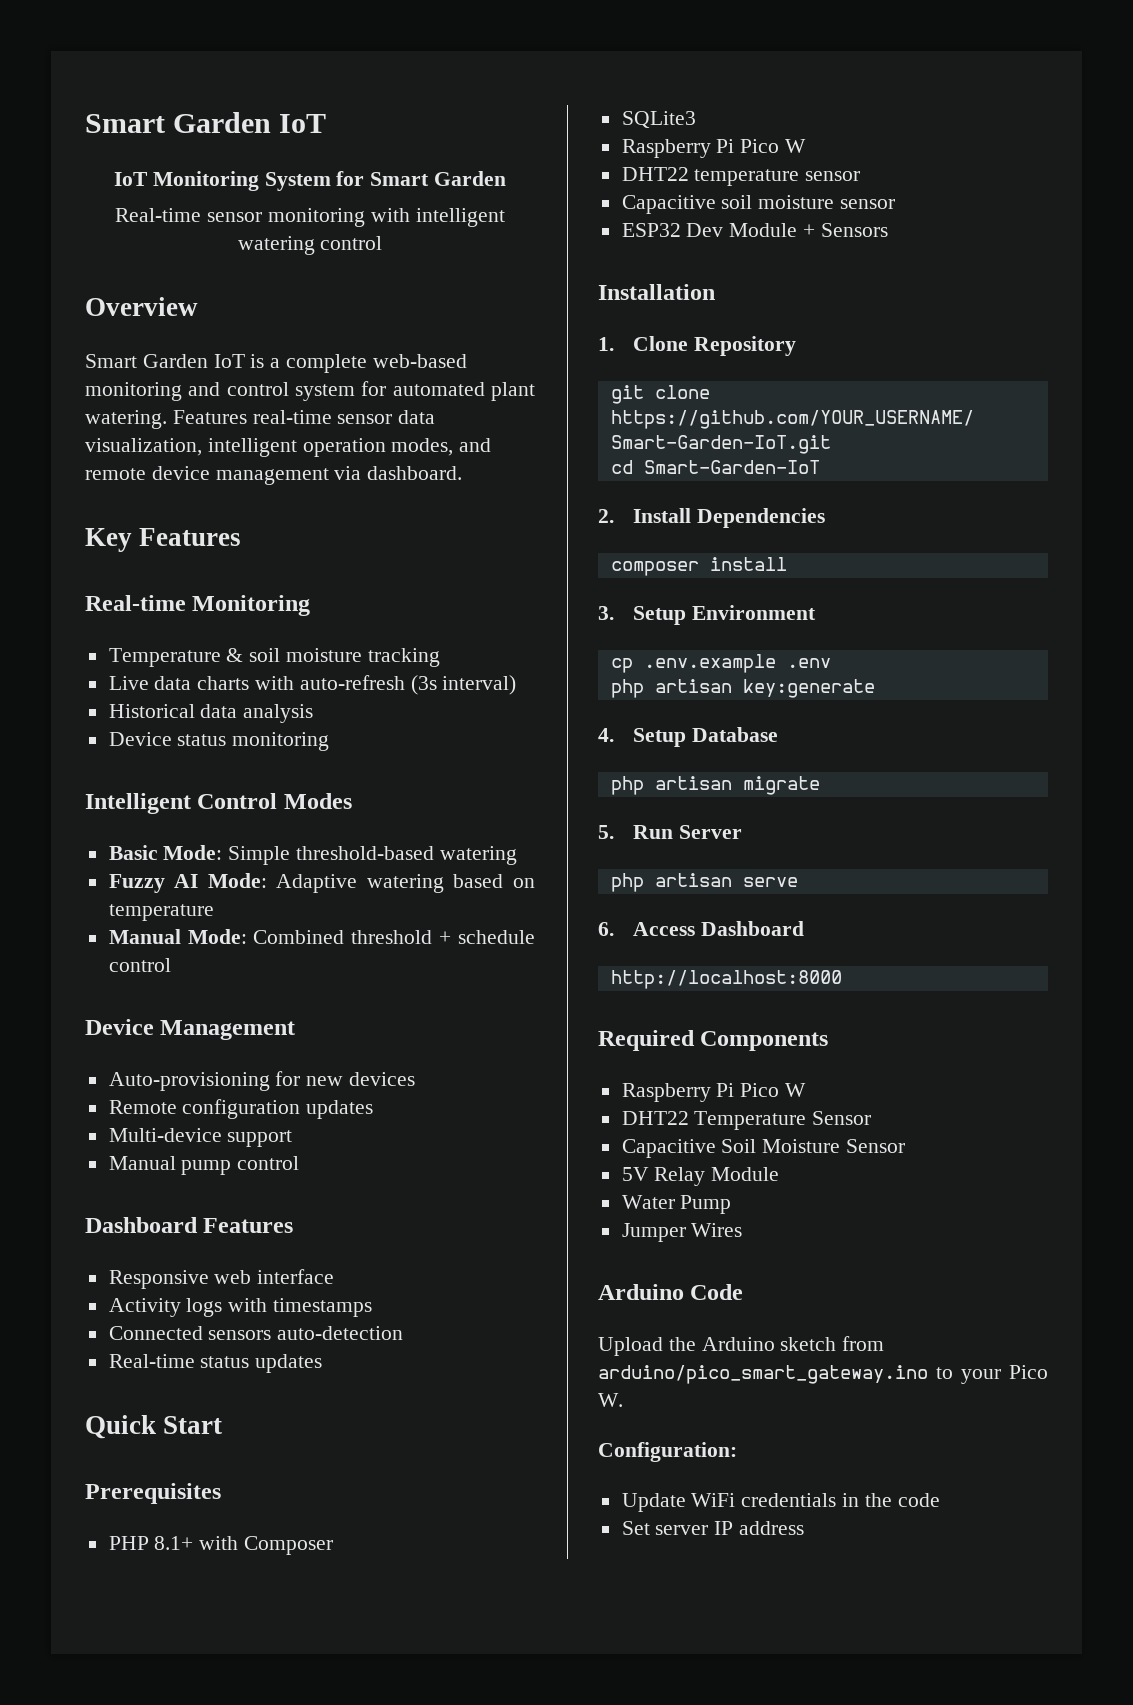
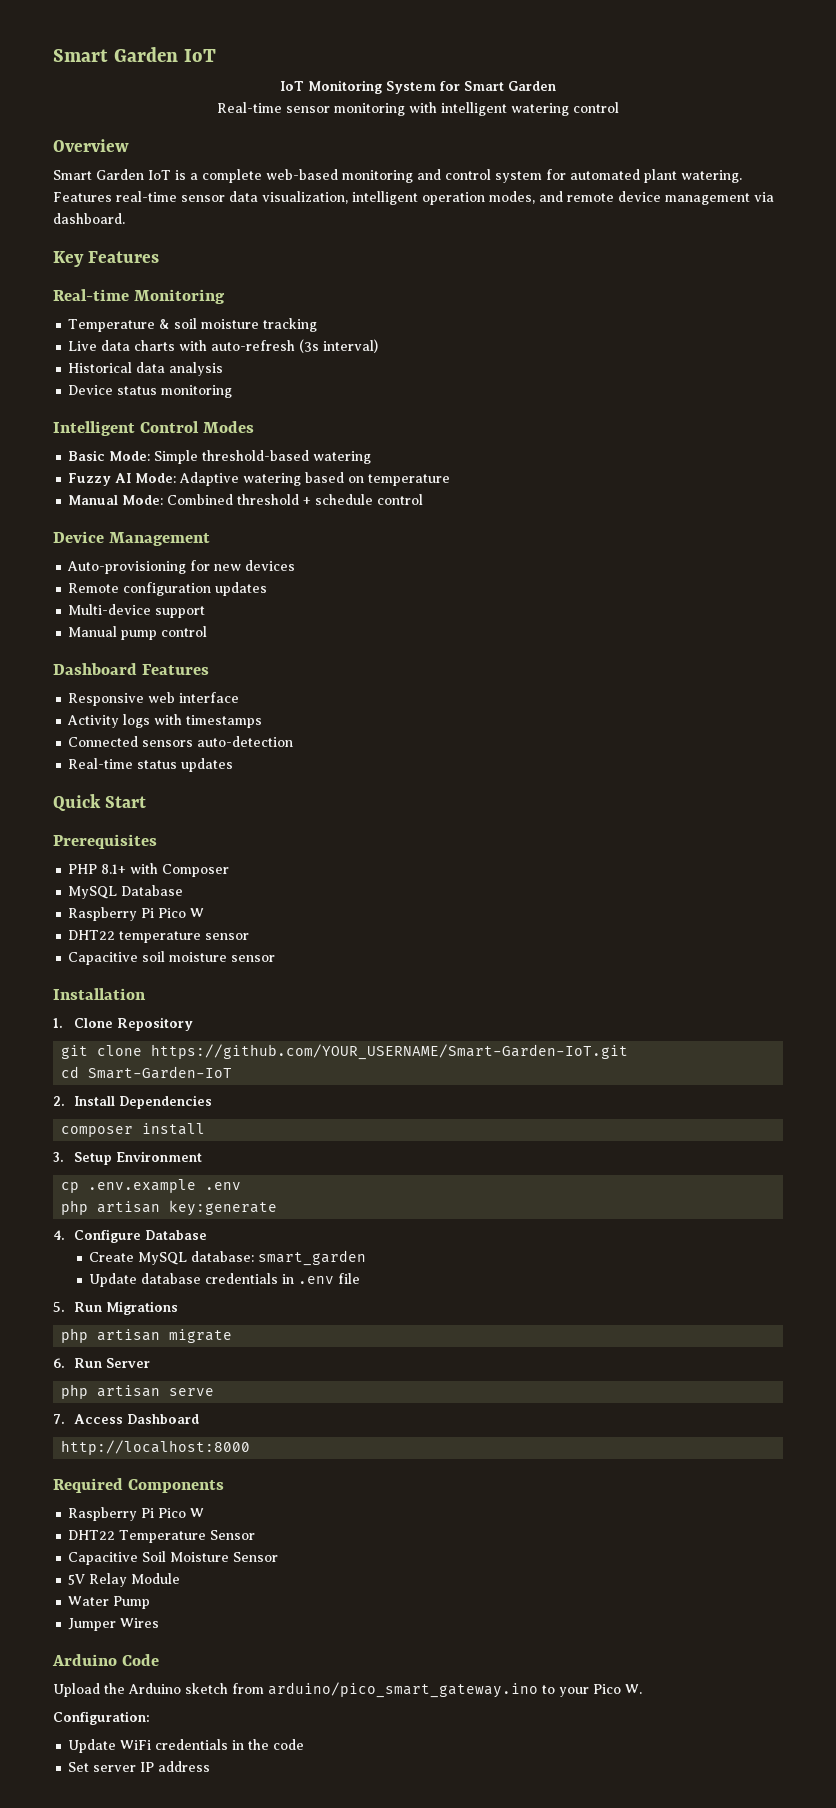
[621,111,696,128] SQLite3 -> [68,885,184,899] MySQL Database
[621,223,888,237] // ESP32 Dev Module + Sensors -> (276, 958) none
[632,727,778,747] Setup Database -> [73,1229,207,1243] [89,1250,367,1266] [89,1273,361,1287] [53,1301,178,1315] Configure Database // Create MySQL database: smart_garden // Update database credentials in .env file // 5. Run Migrations
[598,825,614,839] 5. -> [53,1358,65,1368] 6.
[598,922,614,936] 6. -> [53,1414,65,1424] 7.

